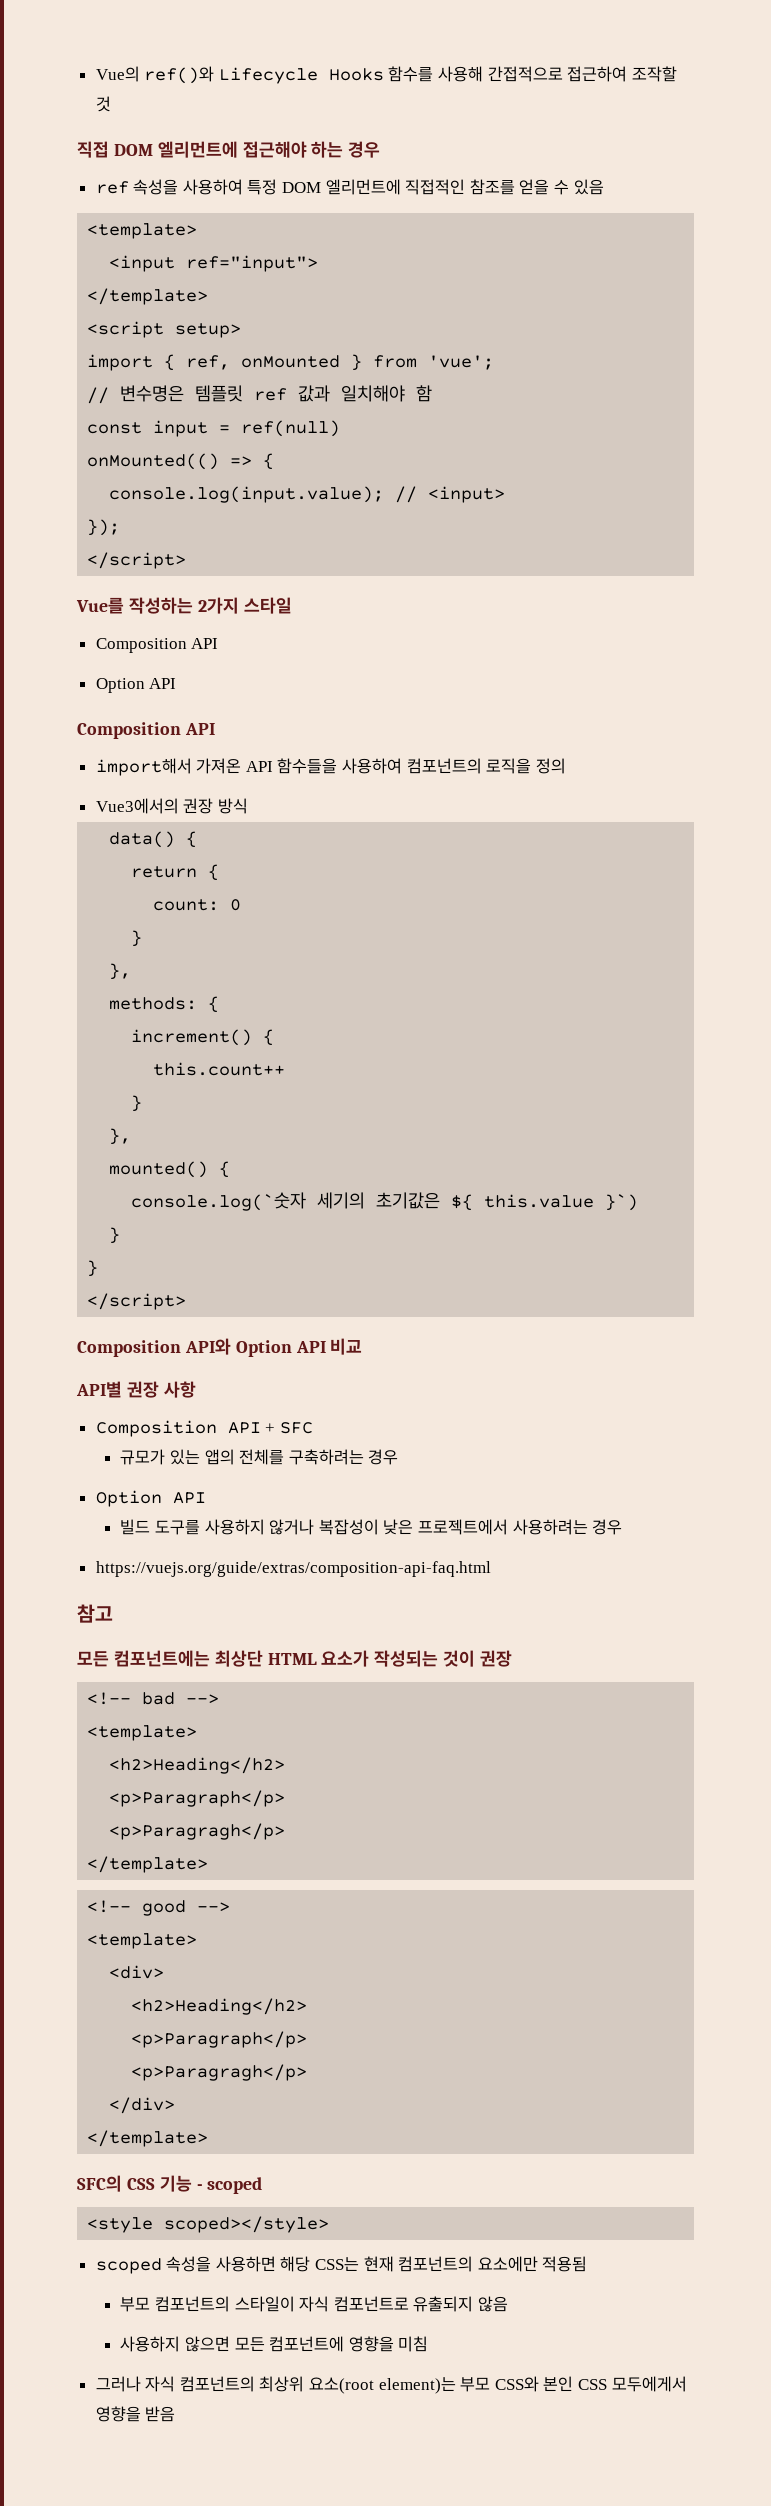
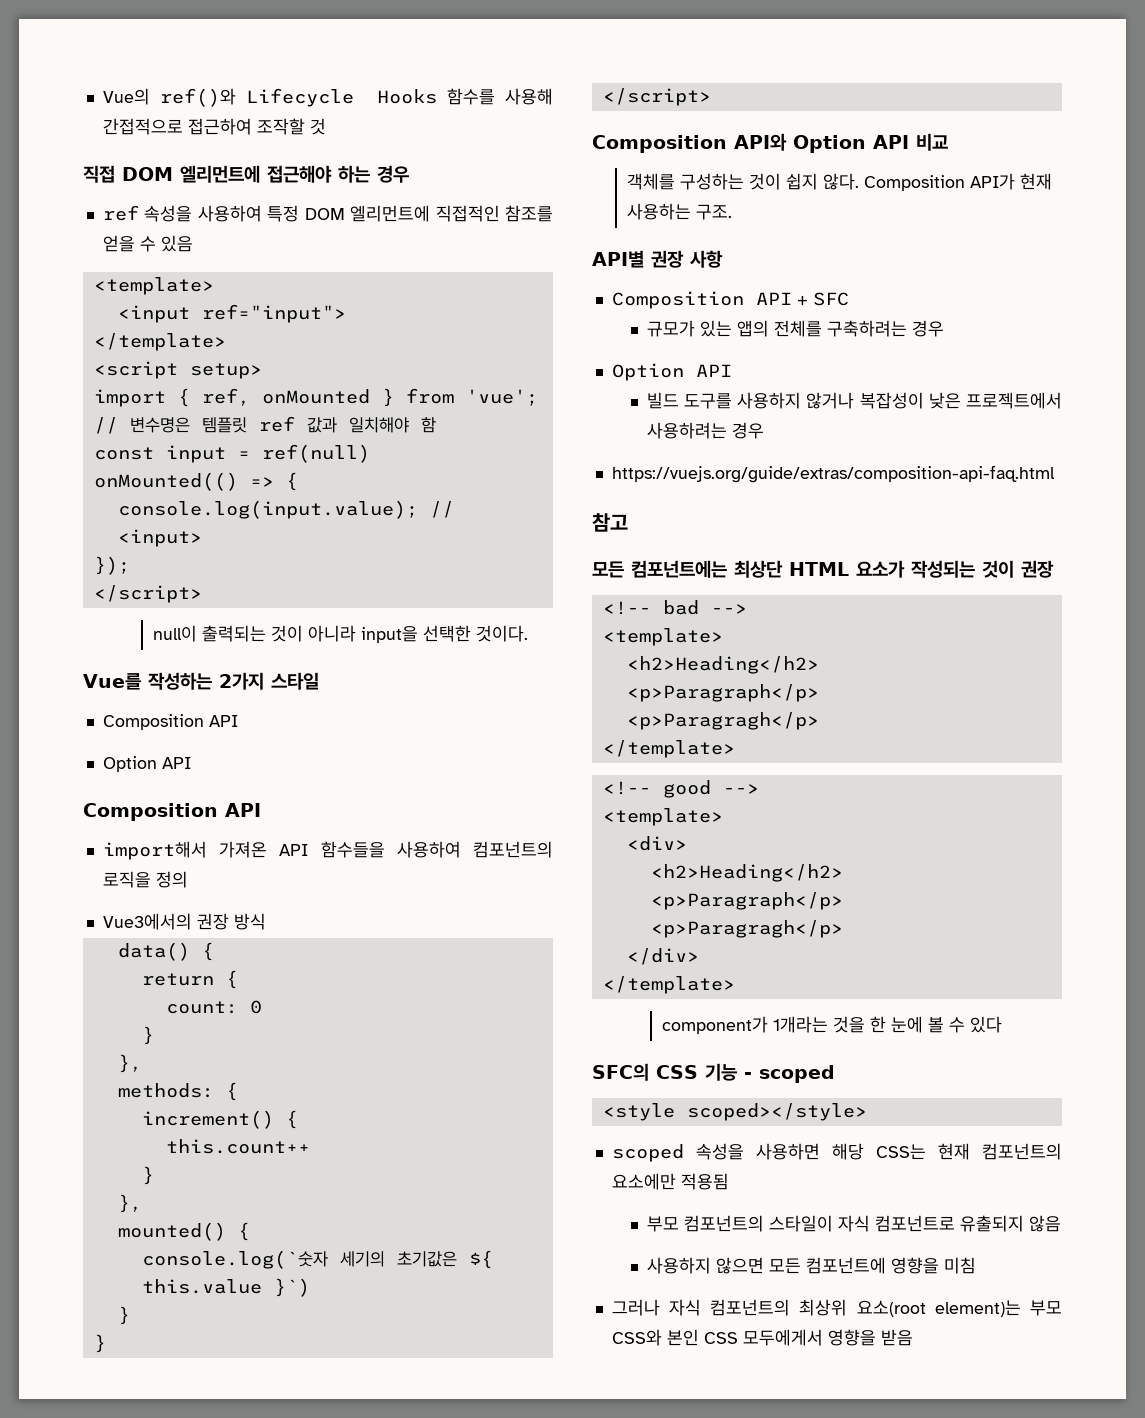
(187, 560) none -> [153,625,529,643] // null이 출력되는 것이 아니라 input을 선택한 것이다.
(363, 1346) none -> [627,173,1053,191] [627,203,733,220] // 객체를 구성하는 것이 쉽지 않다. Composition API가 현재 사용하는 구조.
(209, 2138) none -> [662,1016,1003,1034] // component가 1개라는 것을 한 눈에 볼 수 있다

